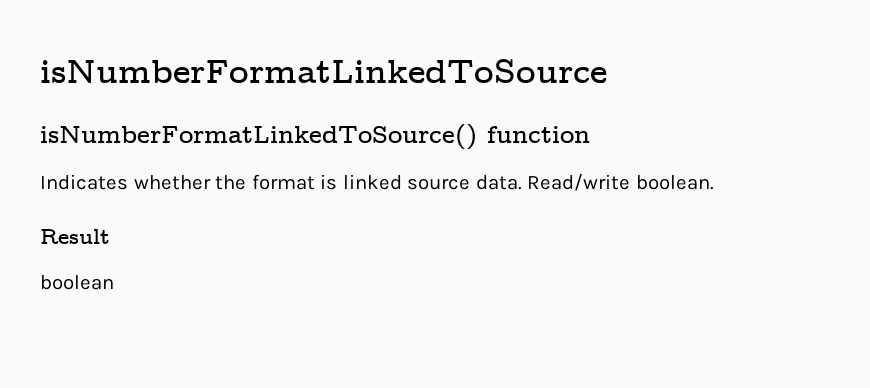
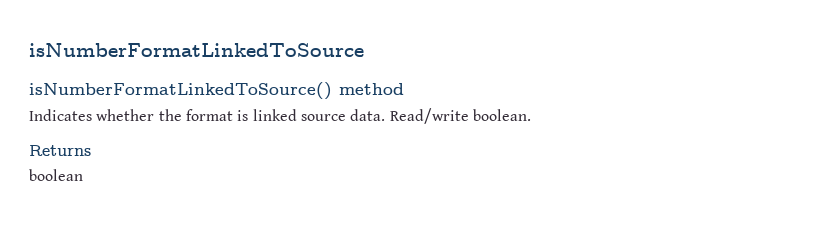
[487,126,590,143] function -> [339,83,404,95] method
[40,229,110,244] Result -> [29,145,91,156] Returns

